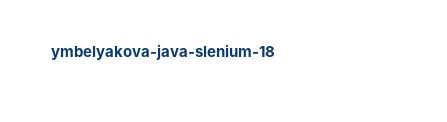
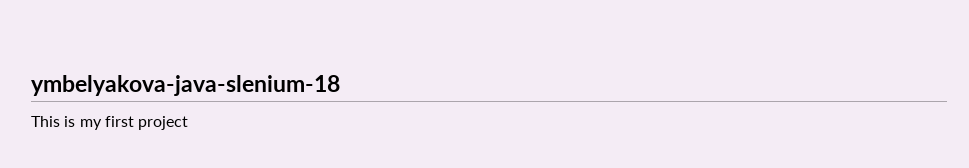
(275, 52) none -> [31,116,189,130] // This is my first project

